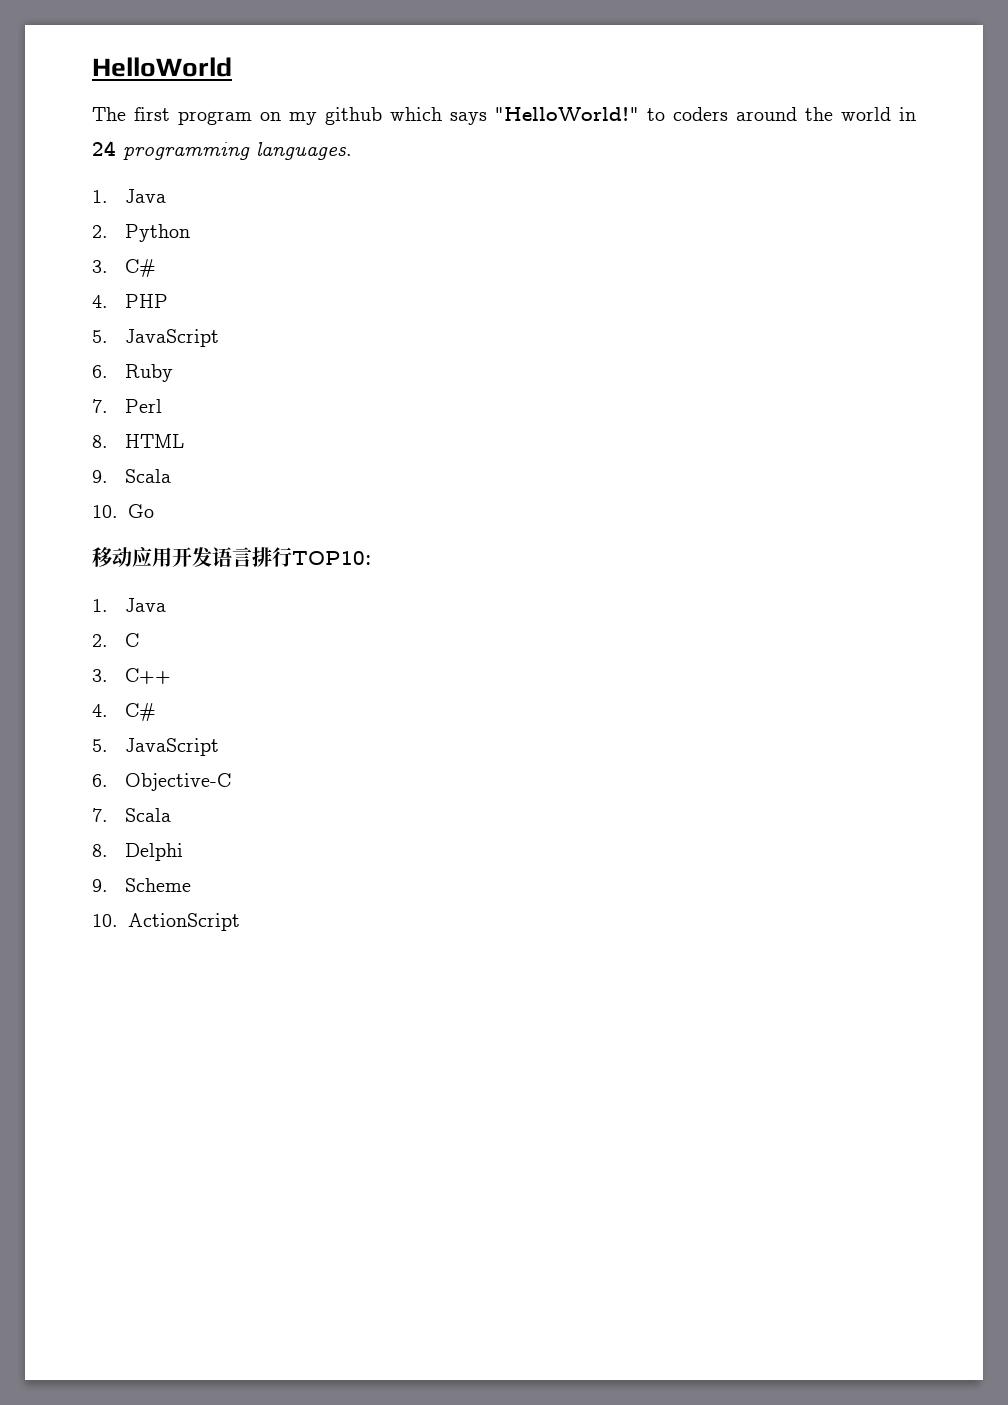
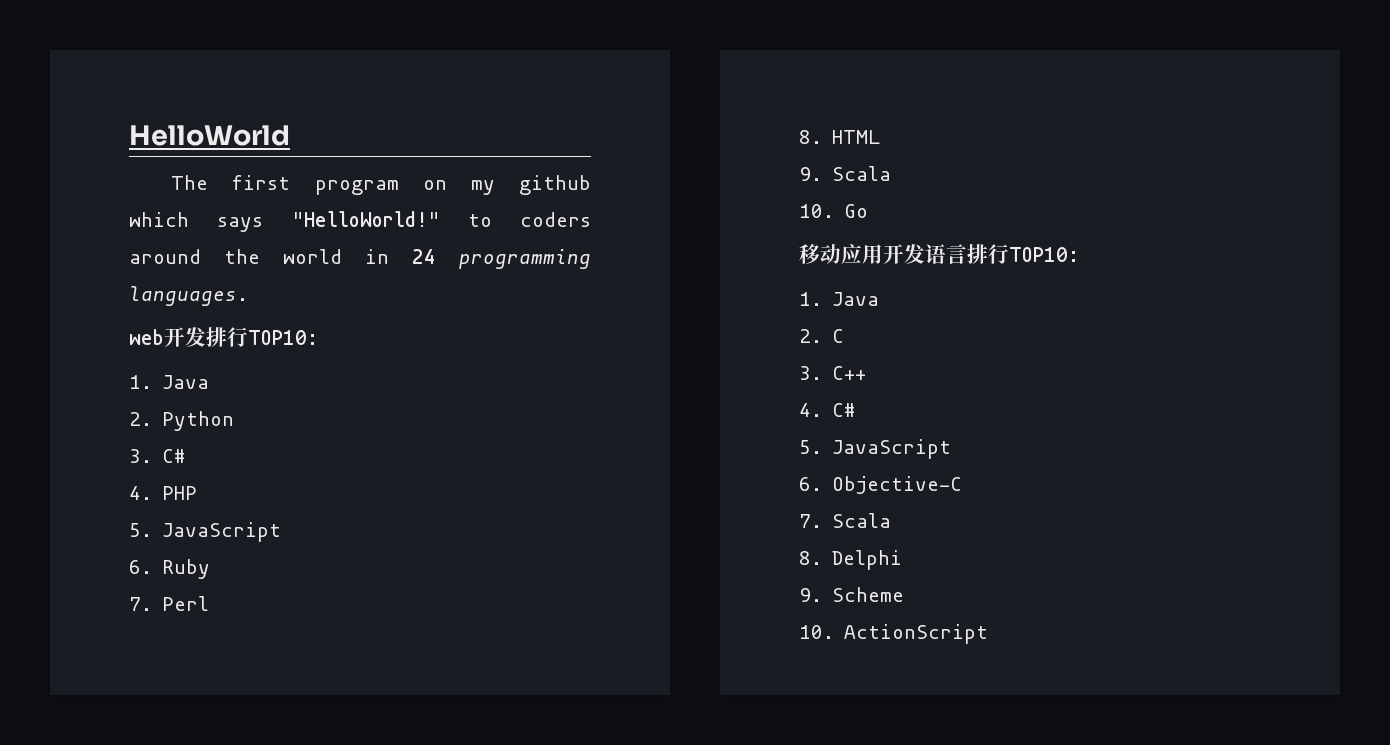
(352, 151) none -> [129,327,318,347] // web开发排行TOP10:

